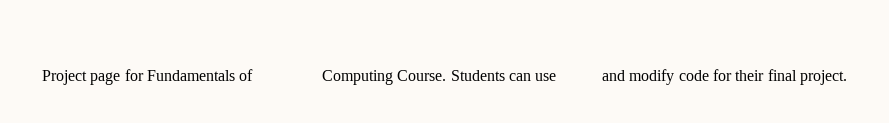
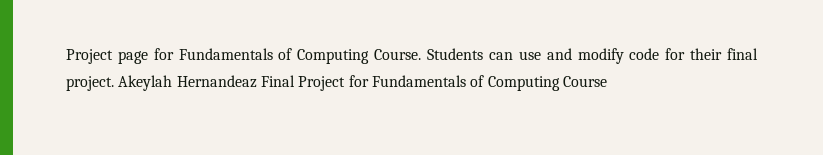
(847, 77) none -> [118,75,607,91] Akeylah Hernandeaz Final Project for Fundamentals of Computing Course

